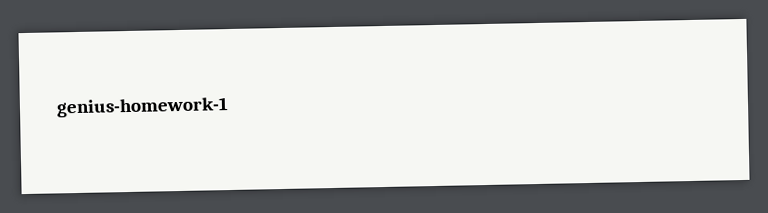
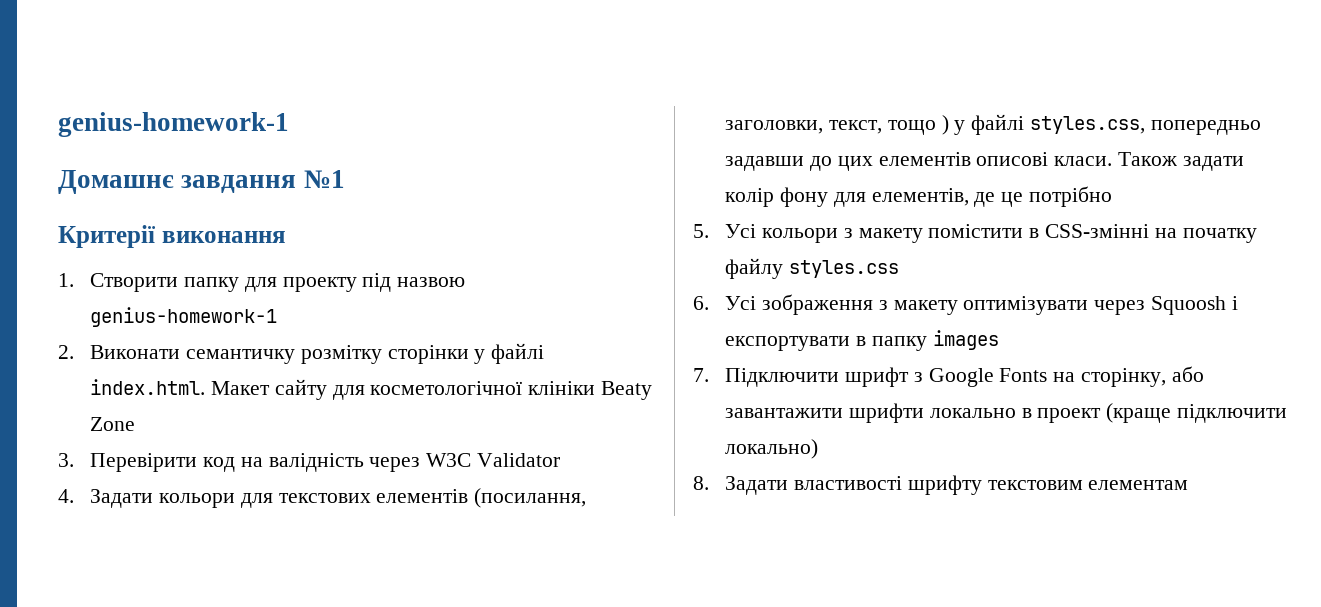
[56,97,229,118] genius-homework-1 -> [58,112,289,137] [58,170,345,194] [58,225,286,248] [58,273,466,292] [90,307,278,327] [58,343,545,364] [90,379,653,400] [90,417,136,431] [58,453,561,472] [58,488,587,508] [725,114,1261,135] [725,152,1244,171] [725,186,1113,207] [693,224,1257,243] [725,258,900,279] [693,294,1238,315] [725,330,999,351] [693,366,1204,387] [725,403,1288,423] [725,439,819,459] [693,475,1189,495] genius-homework-1 // Домашнє завдання №1 // Критерії виконання // 1. Створити папку для проекту під назвою genius-homework-1 // 2. Виконати семантичку розмітку сторінки у файлі index.html. Макет сайту для косметологічної клініки Beaty Zone // 3. Перевірити код на валідність через W3C Validator // 4. Задати кольори для текстових елементів (посилання, заголовки, текст, тощо ) у файлі styles.css, попередньо задавши до цих елементів описові класи. Також задати колір фону для елементів, де це потрібно // 5. Усі кольори з макету помістити в CSS-змінні на початку файлу styles.css // 6. Усі зображення з макету оптимізувати через Squoosh і експортувати в папку images // 7. Підключити шрифт з Google Fonts на сторінку, або завантажити шрифти локально в проект (краще підключити локально) // 8. Задати властивості шрифту текстовим елементам

